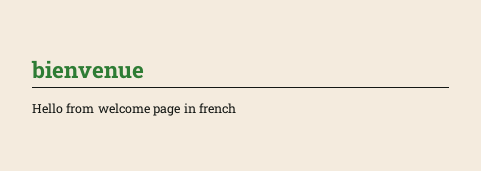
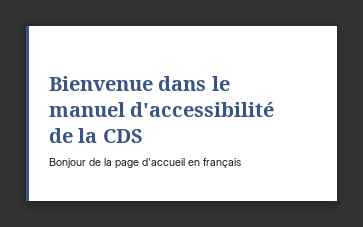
[31,60,144,79] [32,103,236,116] bienvenue // Hello from welcome page in french -> [49,76,230,91] [49,102,275,117] [49,128,143,143] [49,158,241,169] Bienvenue dans le manuel d'accessibilité de la CDS // Bonjour de la page d'accueil en français

